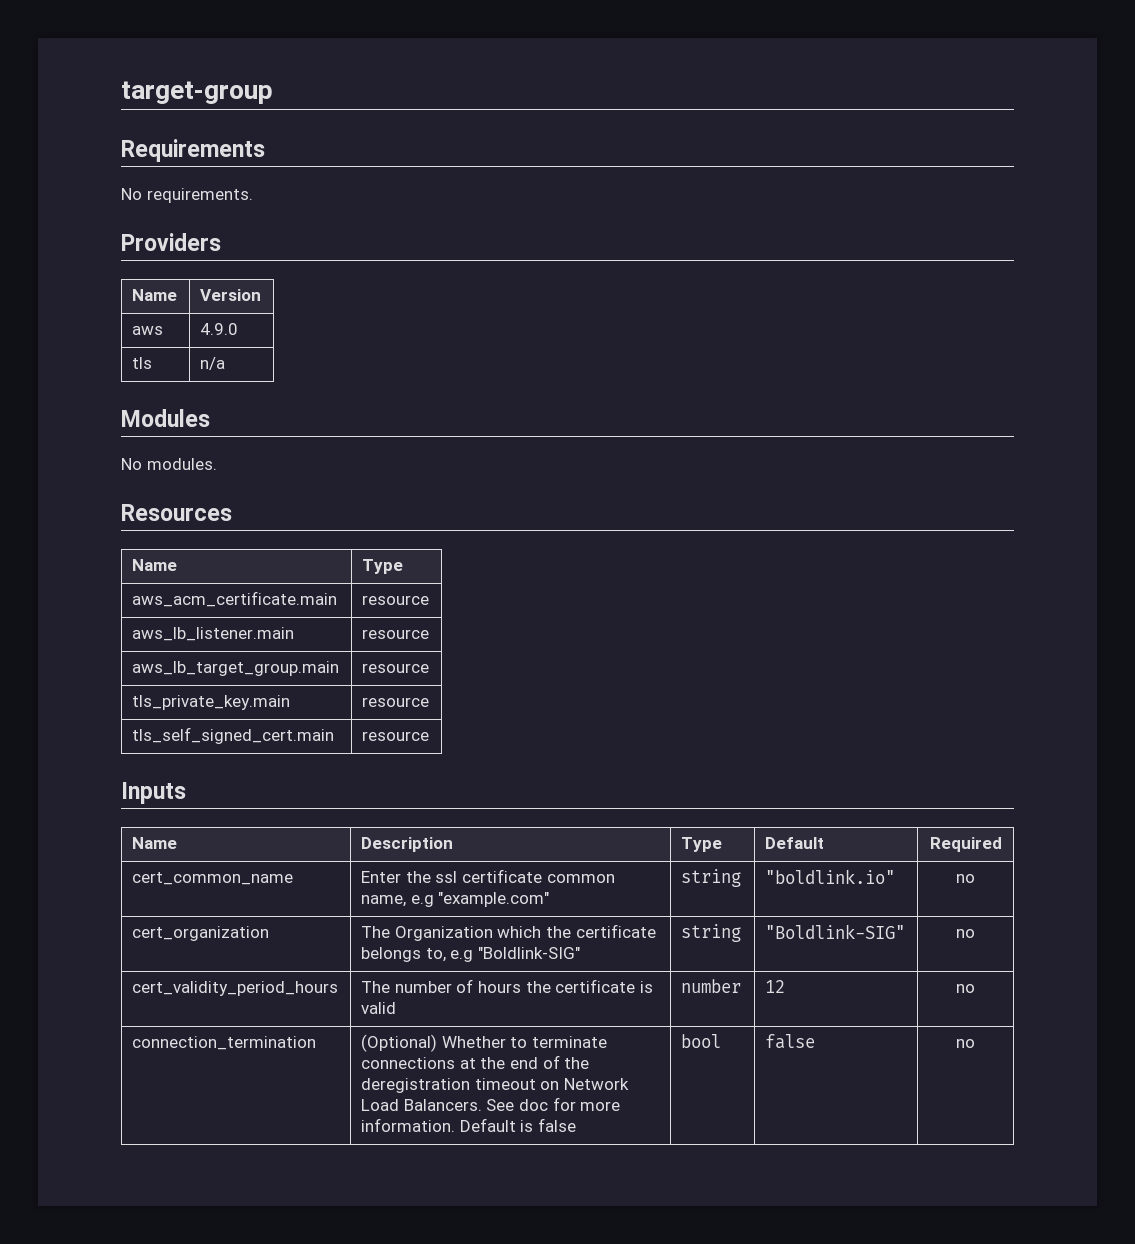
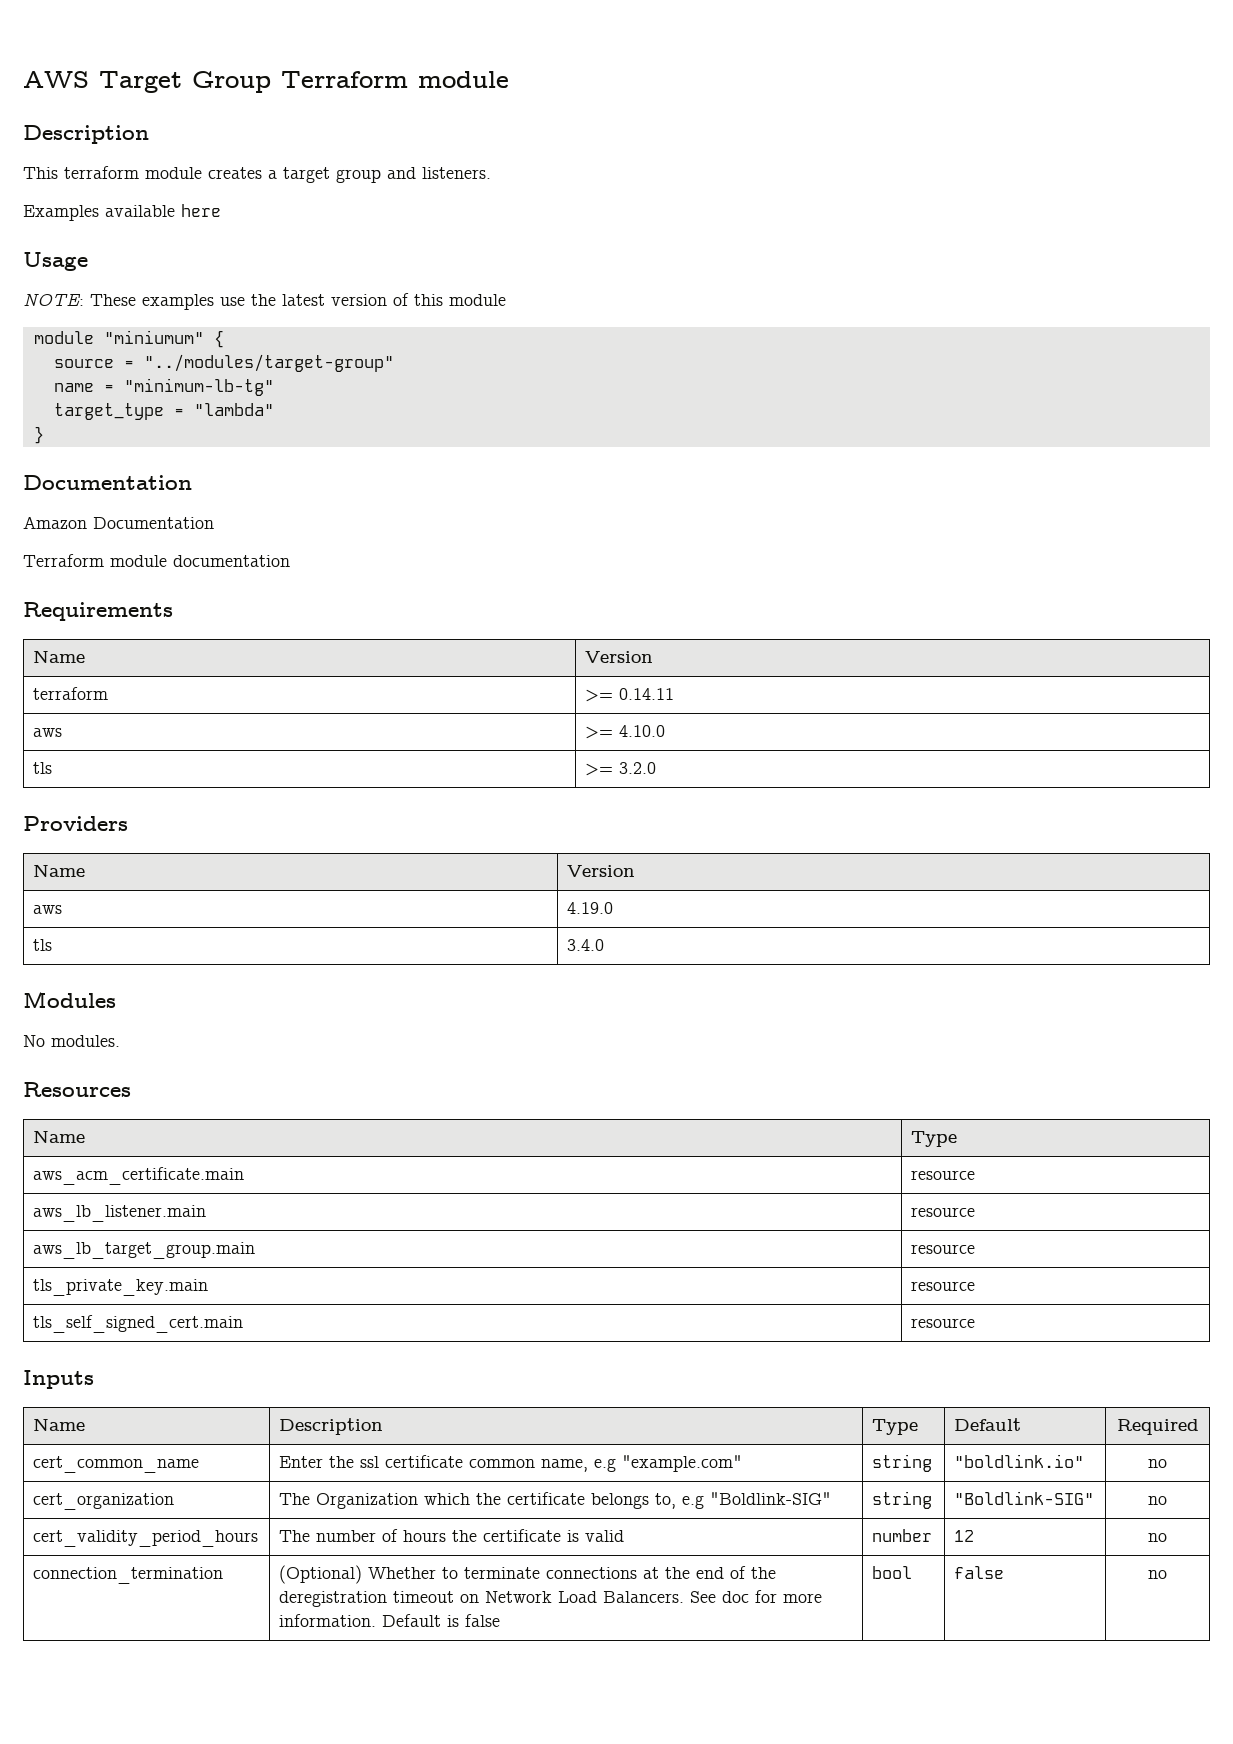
[121,81,273,104] [121,139,265,162] [121,188,253,203] target-group // Requirements // No requirements. -> [23,71,509,93] [23,125,149,144] [23,166,491,183] [23,204,221,221] [23,252,88,271] [23,293,506,310] [33,330,224,348] [53,354,394,372] [53,378,274,396] [53,403,274,420] [33,426,44,444] [23,475,192,490] [23,516,214,529] [23,554,290,567] [23,602,173,621] [33,650,86,663] [585,651,654,663] [33,687,109,700] [585,688,675,702] [33,728,63,737] [585,725,666,739] [33,762,53,774] [585,762,657,776] AWS Target Group Terraform module // Description // This terraform module creates a target group and listeners. // Examples available here // Usage // NOTE: These examples use the latest version of this module // module "miniumum" { // source = "../modules/target-group" // name = "minimum-lb-tg" // target_type = "lambda" // } // Documentation // Amazon Documentation // Terraform module documentation // Requirements // Name | Version // terraform | >= 0.14.11 // aws | >= 4.10.0 // tls | >= 3.2.0
[200,323,239,335] [132,357,153,369] [200,357,226,370] 4.9.0 // tls | n/a -> [567,902,614,914] [33,939,53,951] [567,939,605,951] 4.19.0 // tls | 3.4.0

